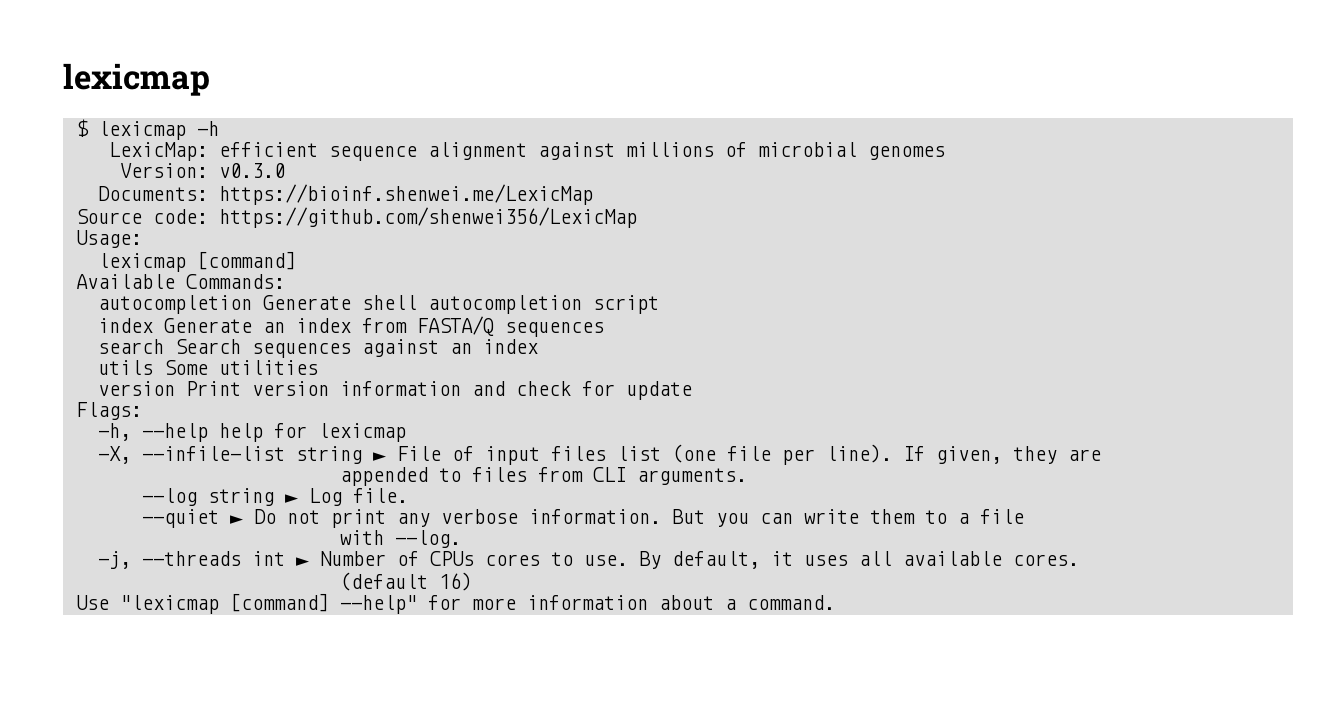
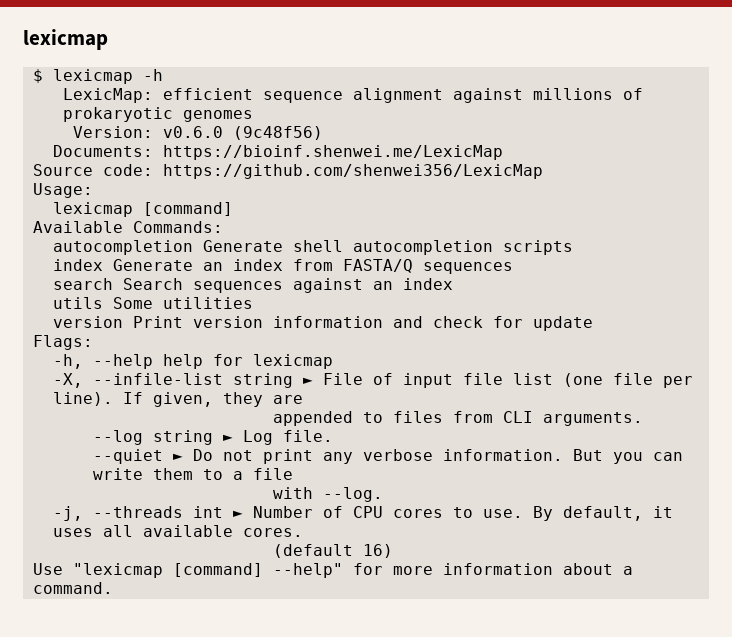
[757,142,857,157] microbial -> [62,107,173,122] prokaryotic
[218,163,285,178] v0.3.0 -> [162,126,323,140] v0.6.0 (9c48f56)
[592,295,659,314] script -> [502,240,573,255] scripts
[550,446,606,461] files -> [462,373,503,385] file
[429,551,474,566] CPUs -> [352,506,383,518] CPU

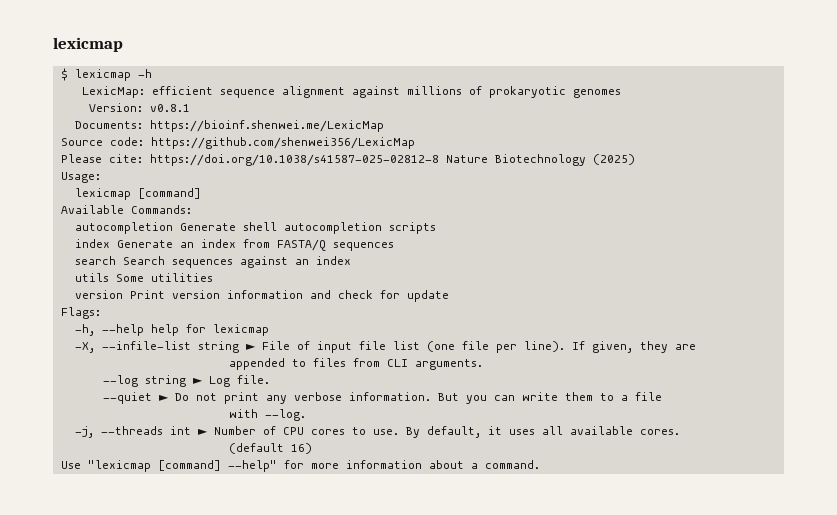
[162,126,323,140] v0.6.0 (9c48f56) -> [149,104,190,112] v0.8.1
(543, 171) none -> [60,154,635,166] // Please cite: https://doi.org/10.1038/s41587-025-02812-8 Nature Biotechnology (2025)

